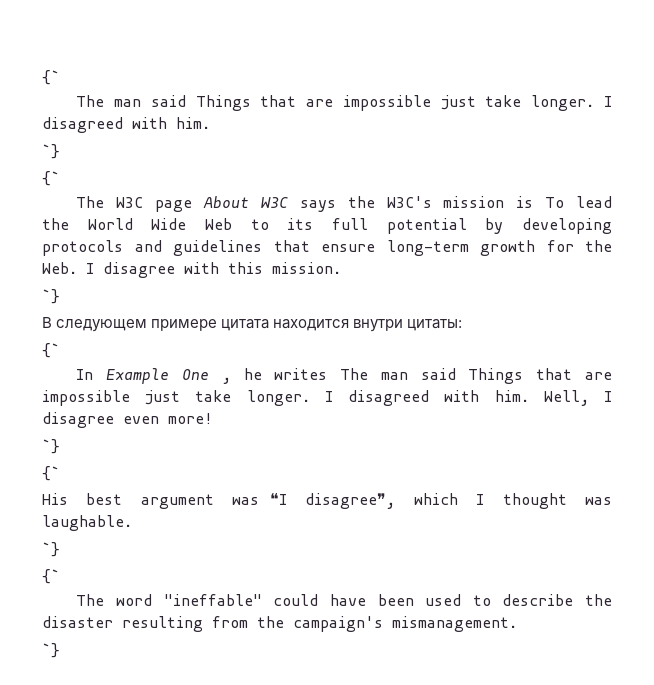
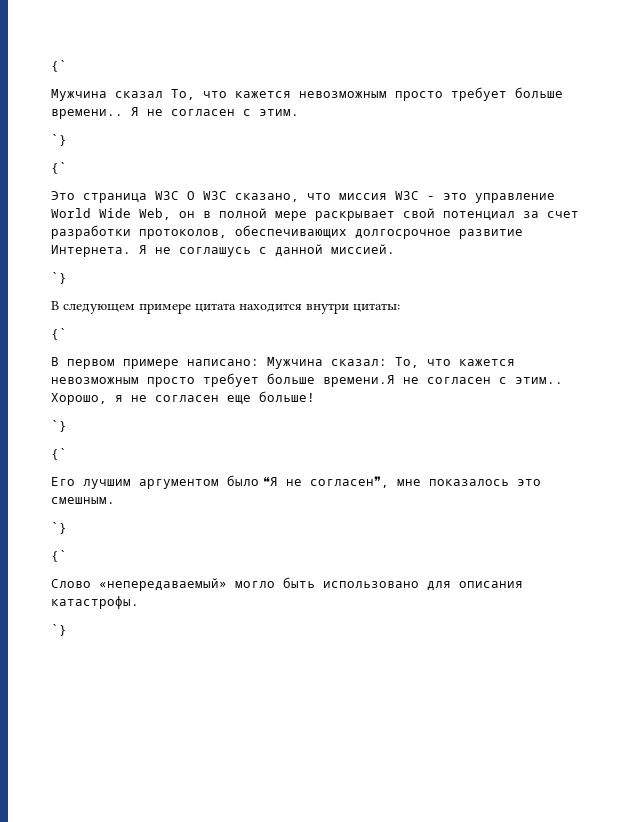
[42,70,60,85] [76,95,613,111] [42,117,210,133] [42,144,60,159] [42,171,60,186] [76,196,612,212] [42,218,612,234] [42,240,612,256] [42,262,341,278] {` // The man said Things that are impossible just take longer. I disagreed with him. // `} // {` // The W3C page About W3C says the W3C's mission is To lead the World Wide Web to its full potential by developing protocols and guidelines that ensure long-term growth for the Web. I disagree with this mission. -> [51,60,67,72] [51,87,563,101] [51,107,299,119] [51,134,67,146] [51,162,67,174] [51,191,555,203] [51,208,579,221] [51,225,523,239] [51,244,395,257] {` // Мужчина сказал То, что кажется невозможным просто требует больше времени.. Я не согласен с этим. // `} // {` // Это страница W3C О W3C сказано, что миссия W3C - это управление World Wide Web, он в полной мере раскрывает свой потенциал за счет разработки протоколов, обеспечивающих долгосрочное развитие Интернета. Я не соглашусь с данной миссией.
[76,368,612,384] [42,390,612,406] [42,412,213,428] [42,439,60,454] [42,466,60,481] [42,493,612,509] [42,515,132,531] [42,542,60,557] [42,569,60,584] [76,594,613,606] [42,616,517,632] In Example One , he writes The man said Things that are impossible just take longer. I disagreed with him. Well, I disagree even more! // `} // {` // His best argument was ❝I disagree❞, which I thought was laughable. // `} // {` // The word "ineffable" could have been used to describe the disaster resulting from the campaign's mismanagement. -> [51,357,515,369] [51,373,563,387] [51,391,315,405] [51,420,67,432] [51,448,67,460] [51,475,541,489] [51,497,115,504] [51,522,67,534] [51,550,67,562] [51,577,523,591] [51,596,139,609] В первом примере написано: Мужчина сказал: То, что кажется невозможным просто требует больше времени.Я не согласен с этим.. Хорошо, я не согласен еще больше! // `} // {` // Его лучшим аргументом было ❝Я не согласен❞, мне показалось это смешным. // `} // {` // Слово «непередаваемый» могло быть использовано для описания катастрофы.

